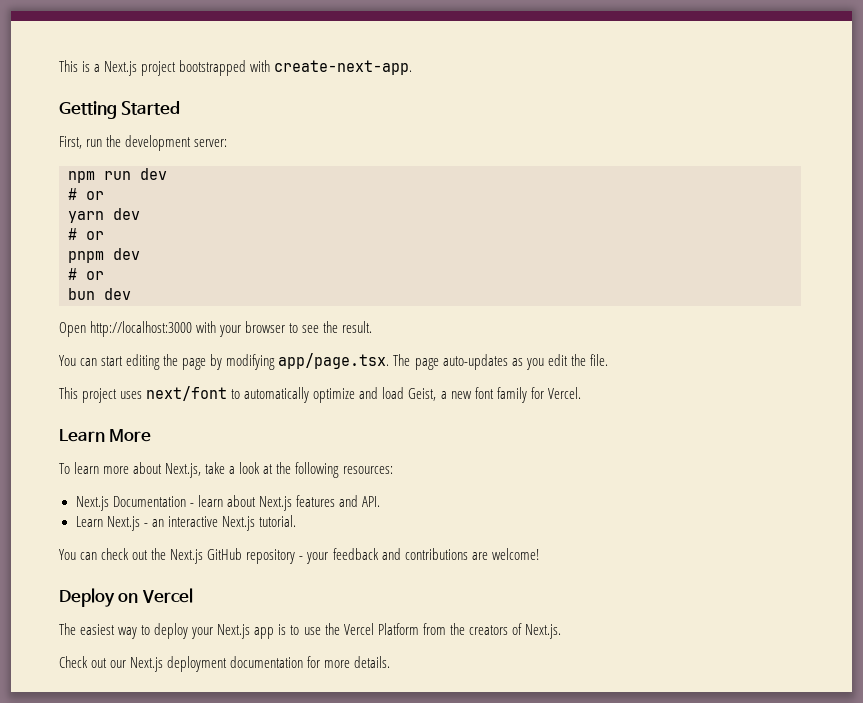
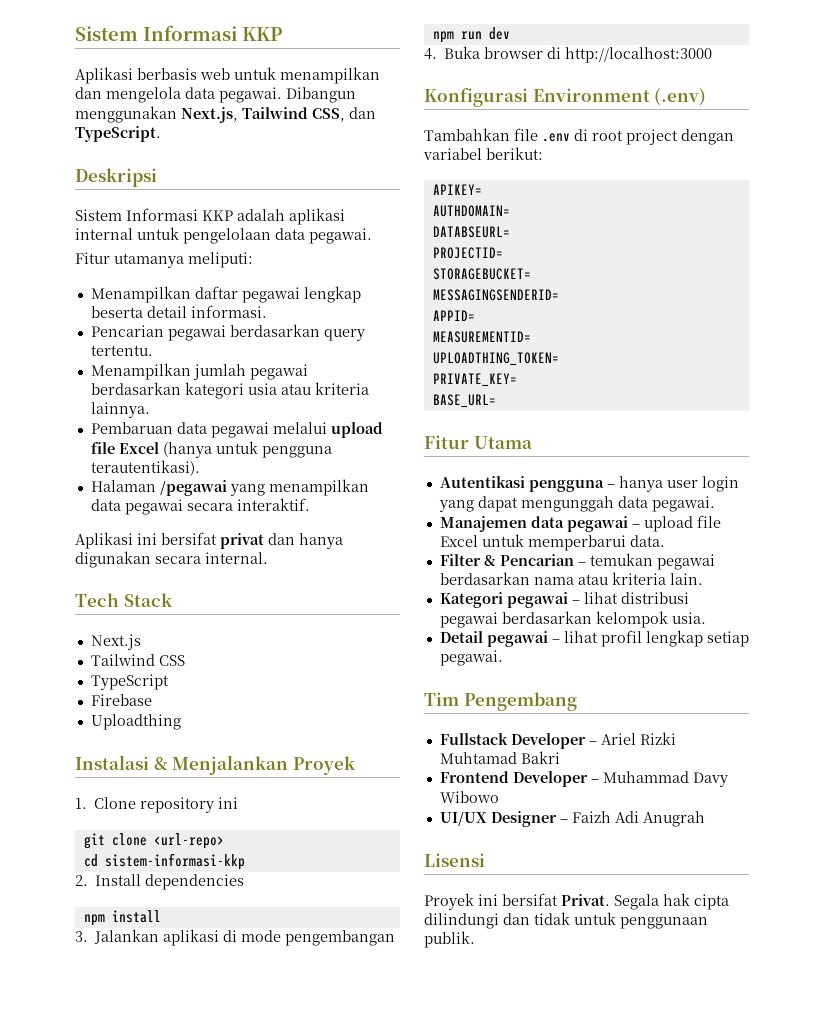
[59,60,413,76] [59,101,181,119] [59,135,228,151] [68,168,167,183] [68,188,104,200] [68,208,140,223] [68,228,104,240] [68,248,140,263] [68,268,104,280] [68,288,131,300] [59,321,373,337] [59,353,608,370] [59,386,581,403] [59,429,152,442] [59,462,393,478] [75,495,380,511] [75,515,296,531] [59,548,539,564] [59,588,193,607] [59,623,561,639] [59,656,391,672] This is a Next.js project bootstrapped with create-next-app. // Getting Started // First, run the development server: // npm run dev // # or // yarn dev // # or // pnpm dev // # or // bun dev // Open http://localhost:3000 with your browser to see the result. // You can start editing the page by modifying app/page.tsx. The page auto-updates as you edit the file. // This project uses next/font to automatically optimize and load Geist, a new font family for Vercel. // Learn More // To learn more about Next.js, take a look at the following resources: // Next.js Documentation - learn about Next.js features and API. // Learn Next.js - an interactive Next.js tutorial. // You can check out the Next.js GitHub repository - your feedback and contributions are welcome! // Deploy on Vercel // The easiest way to deploy your Next.js app is to use the Vercel Platform from the creators of Next.js. // Check out our Next.js deployment documentation for more details. -> [75,25,282,41] [75,67,380,84] [75,87,356,103] [75,106,376,123] [75,126,161,142] [75,168,157,187] [75,208,345,225] [75,227,372,244] [75,252,253,268] [90,286,361,303] [90,305,267,318] [90,324,365,341] [90,345,153,356] [90,363,308,380] [90,382,369,399] [90,402,150,418] [90,422,383,438] [90,441,332,458] [90,460,200,476] [90,479,369,496] [90,498,310,515] [75,532,343,549] [75,551,268,568] [75,593,172,607] [90,634,141,650] [90,654,185,666] [90,674,169,690] [90,694,152,706] [90,714,181,730] [75,755,355,775] [75,797,239,813] [83,833,224,849] [83,853,245,870] [75,874,245,890] [83,910,161,926] [75,929,396,946] [432,27,510,43] [424,46,713,63] [424,88,707,107] [424,128,734,145] [423,147,543,160] [432,184,482,195] [432,205,510,217] [432,226,510,238] [432,247,503,259] [432,268,531,280] [432,289,559,301] [432,310,475,321] [432,331,531,343] [432,352,559,366] [432,373,517,387] [432,394,496,408] [424,435,532,449] [439,476,739,492] [438,496,715,512] [439,515,721,532] [439,534,665,551] [439,553,715,570] [439,572,703,585] [439,592,689,608] [439,611,706,628] [439,630,749,647] [439,650,503,666] [424,692,577,711] [439,732,676,749] [439,751,560,764] [439,771,728,787] [439,791,499,803] [439,811,705,827] [424,853,485,867] [424,893,729,910] [424,912,708,929] [424,931,475,948] Sistem Informasi KKP // Aplikasi berbasis web untuk menampilkan dan mengelola data pegawai. Dibangun menggunakan Next.js, Tailwind CSS, dan TypeScript. // Deskripsi // Sistem Informasi KKP adalah aplikasi internal untuk pengelolaan data pegawai. // Fitur utamanya meliputi: // Menampilkan daftar pegawai lengkap beserta detail informasi. // Pencarian pegawai berdasarkan query tertentu. // Menampilkan jumlah pegawai berdasarkan kategori usia atau kriteria lainnya. // Pembaruan data pegawai melalui upload file Excel (hanya untuk pengguna terautentikasi). // Halaman /pegawai yang menampilkan data pegawai secara interaktif. // Aplikasi ini bersifat privat dan hanya digunakan secara internal. // Tech Stack // Next.js // Tailwind CSS // TypeScript // Firebase // Uploadthing // Instalasi & Menjalankan Proyek // 1. Clone repository ini // git clone <url-repo> // cd sistem-informasi-kkp // 2. Install dependencies // npm install // 3. Jalankan aplikasi di mode pengembangan // npm run dev // 4. Buka browser di http://localhost:3000 // Konfigurasi Environment (.env) // Tambahkan file .env di root project dengan variabel berikut: // APIKEY= // AUTHDOMAIN= // DATABSEURL= // PROJECTID= // STORAGEBUCKET= // MESSAGINGSENDERID= // APPID= // MEASUREMENTID= // UPLOADTHING_TOKEN= // PRIVATE_KEY= // BASE_URL= // Fitur Utama // Autentikasi pengguna – hanya user login yang dapat mengunggah data pegawai. // Manajemen data pegawai – upload file Excel untuk memperbarui data. // Filter & Pencarian – temukan pegawai berdasarkan nama atau kriteria lain. // Kategori pegawai – lihat distribusi pegawai berdasarkan kelompok usia. // Detail pegawai – lihat profil lengkap setiap pegawai. // Tim Pengembang // Fullstack Developer – Ariel Rizki Muhtamad Bakri // Frontend Developer – Muhammad Davy Wibowo // UI/UX Designer – Faizh Adi Anugrah // Lisensi // Proyek ini bersifat Privat. Segala hak cipta dilindungi dan tidak untuk penggunaan publik.

